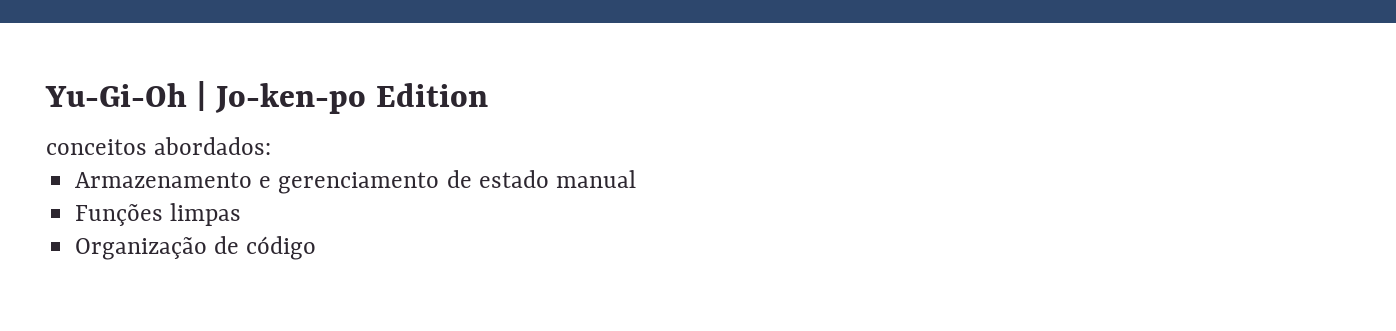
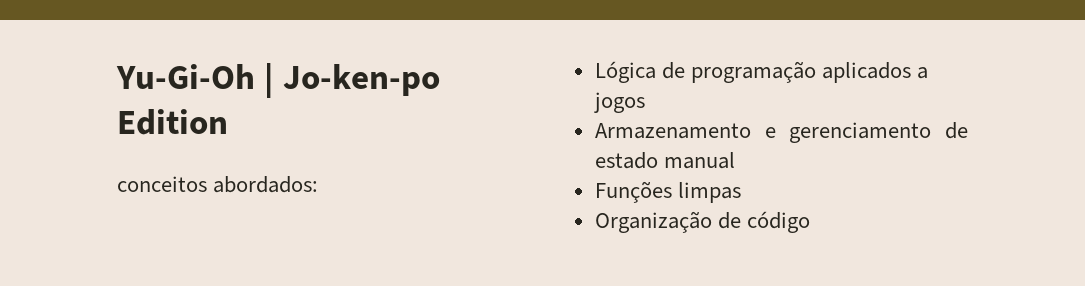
(272, 146) none -> [594,61,929,83] [593,92,645,113] // Lógica de programação aplicados a jogos

